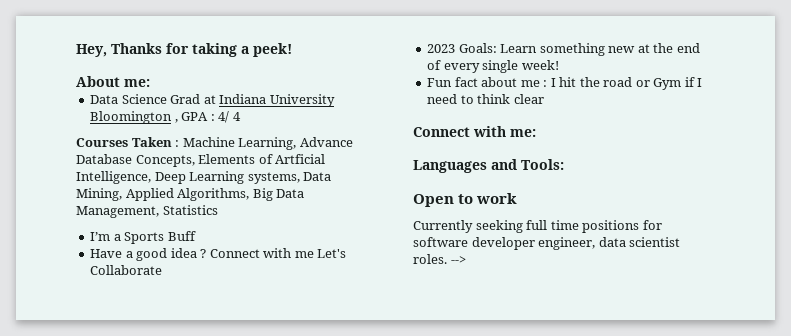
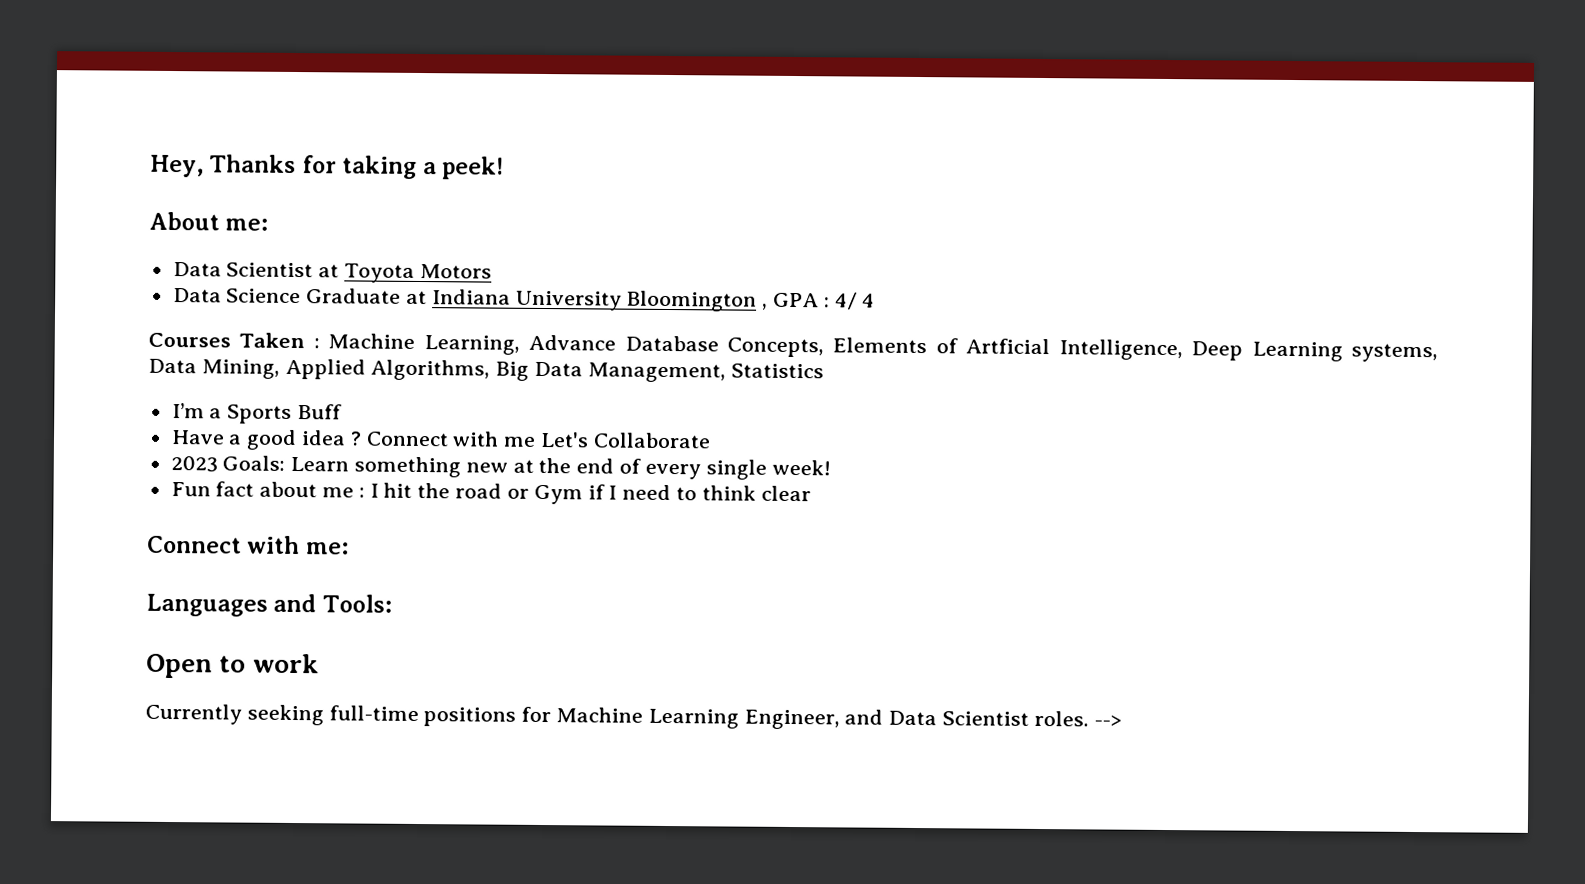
(150, 83) none -> [172,262,492,283] // Data Scientist at Toyota Motors
[170,94,201,104] Grad -> [306,288,402,304] Graduate
[526,220,662,233] [413,237,681,250] full time positions for software developer engineer, data scientist -> [328,705,1030,730] full-time positions for Machine Learning Engineer, and Data Scientist

